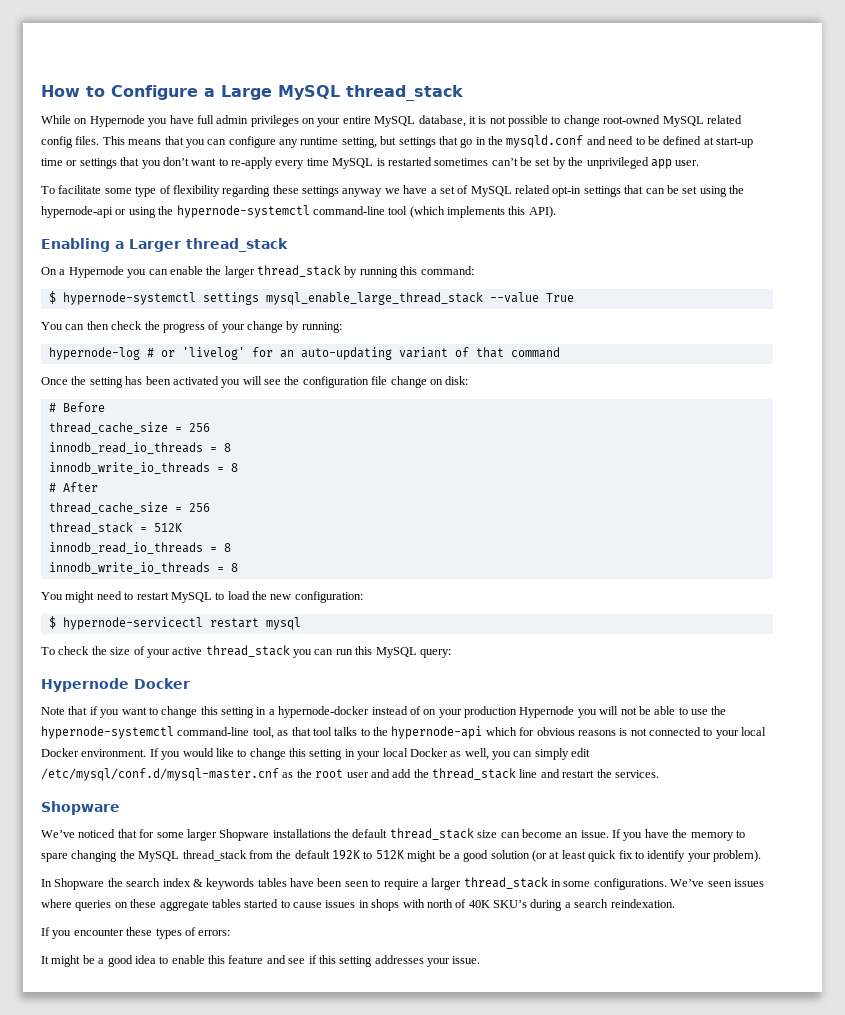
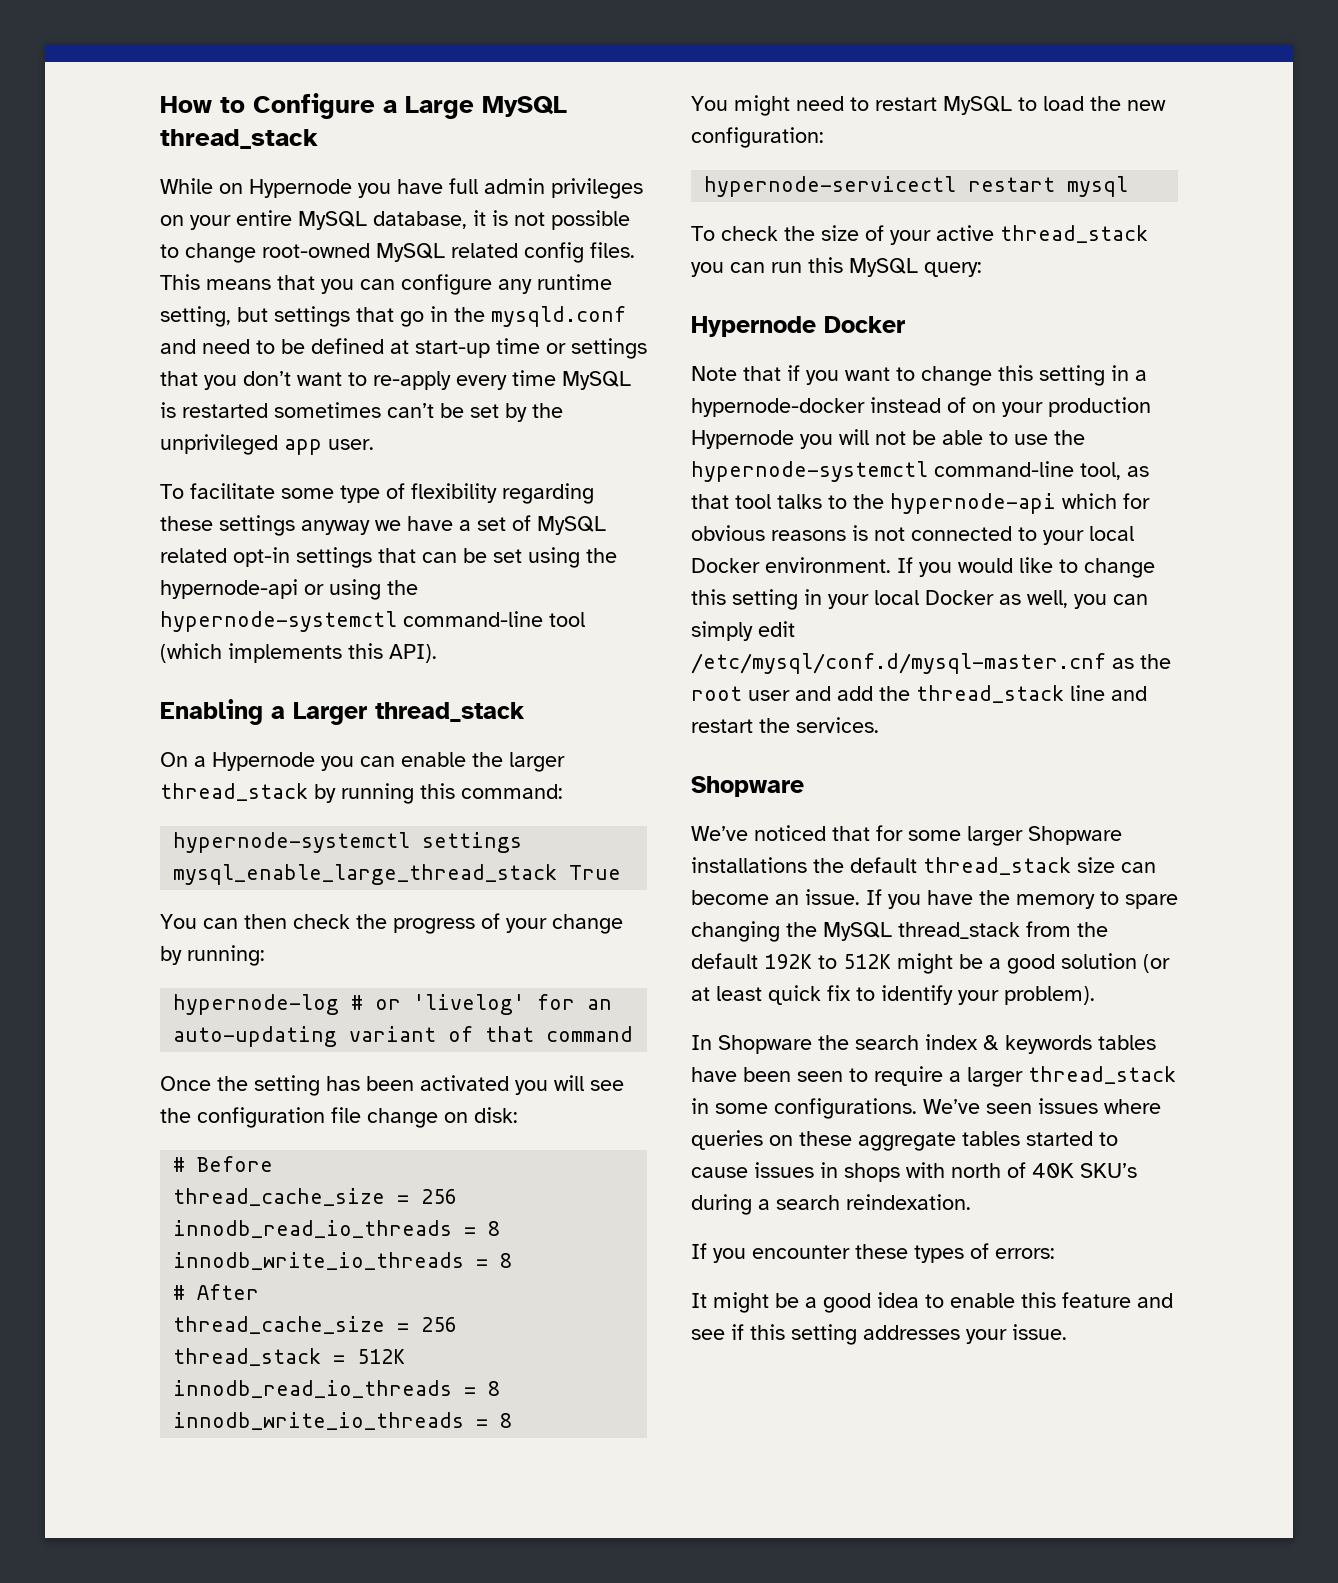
[48,291,56,304] $ -> (563, 791) none
[489,292,539,303] --value -> (558, 874) none
[48,616,56,629] $ -> (824, 137) none

